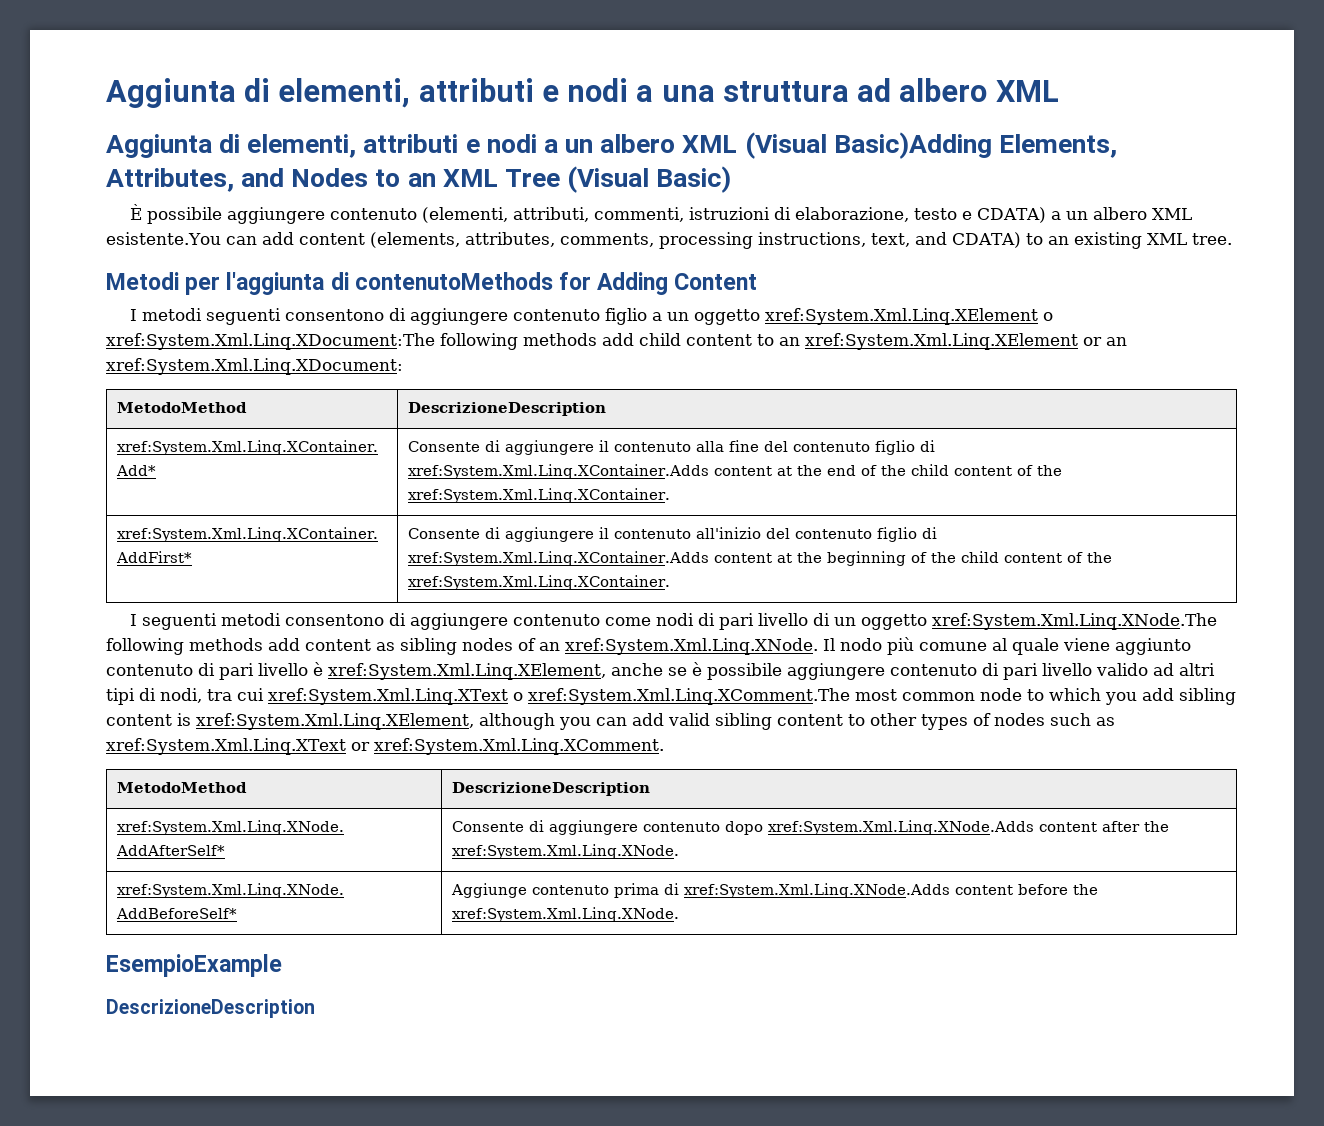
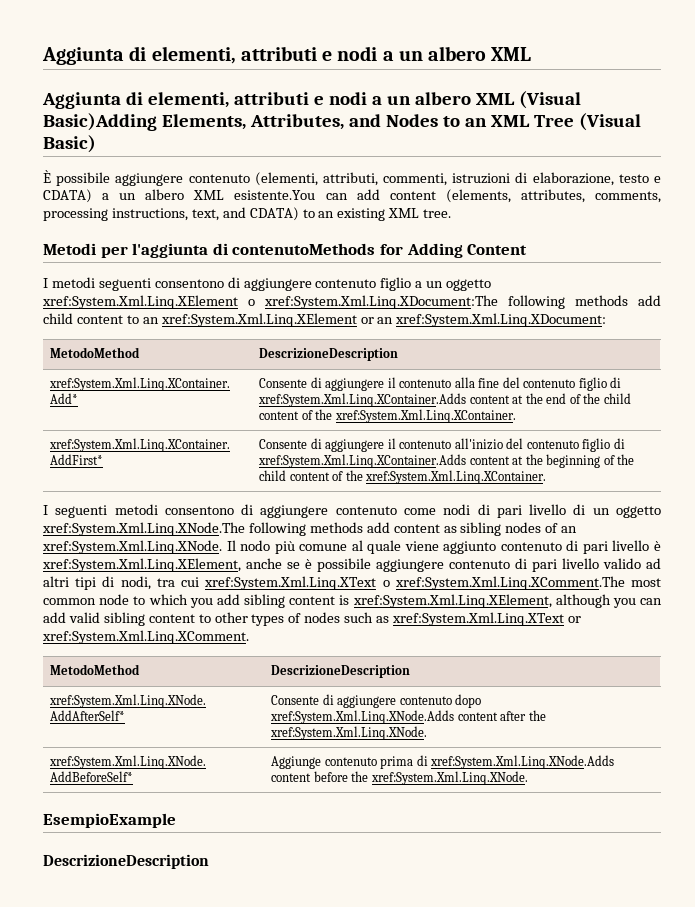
[106,78,892,108] Aggiunta di elementi, attributi e nodi a una struttura ad -> [42,46,423,65] Aggiunta di elementi, attributi e nodi a un

